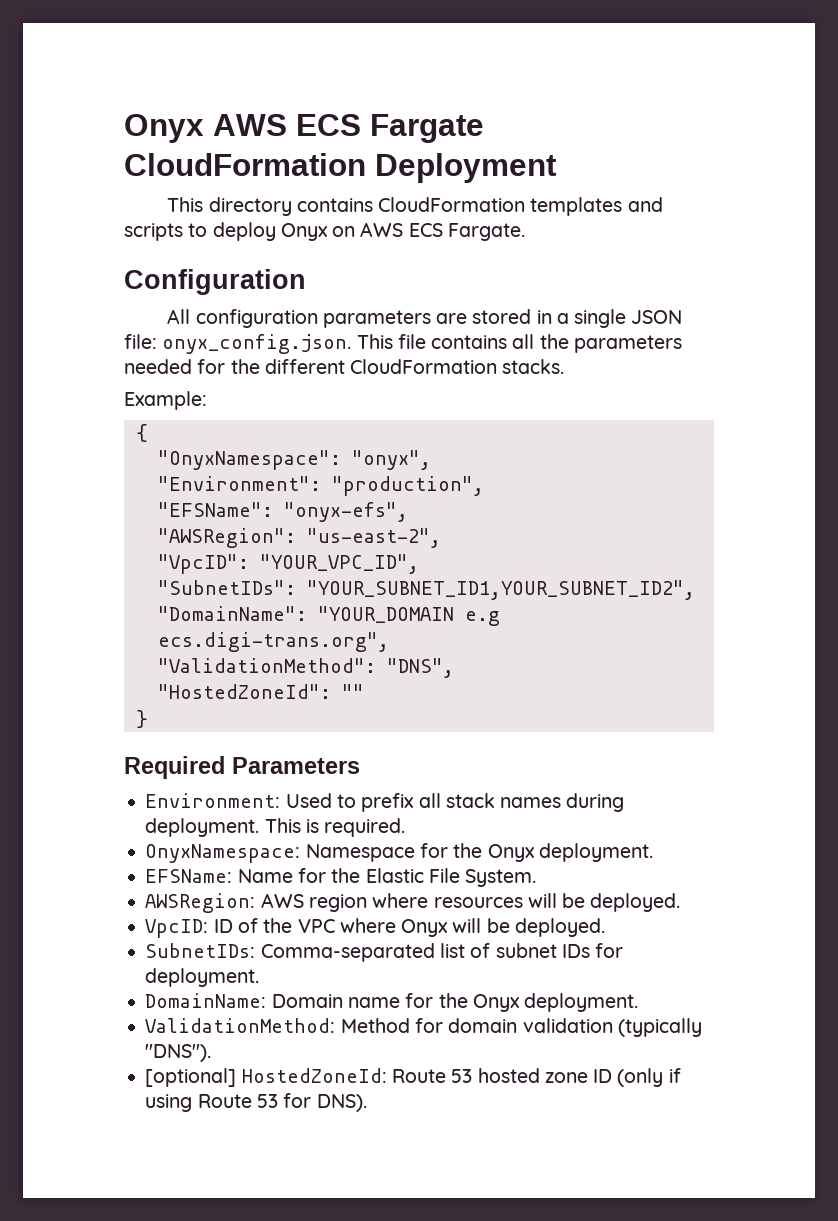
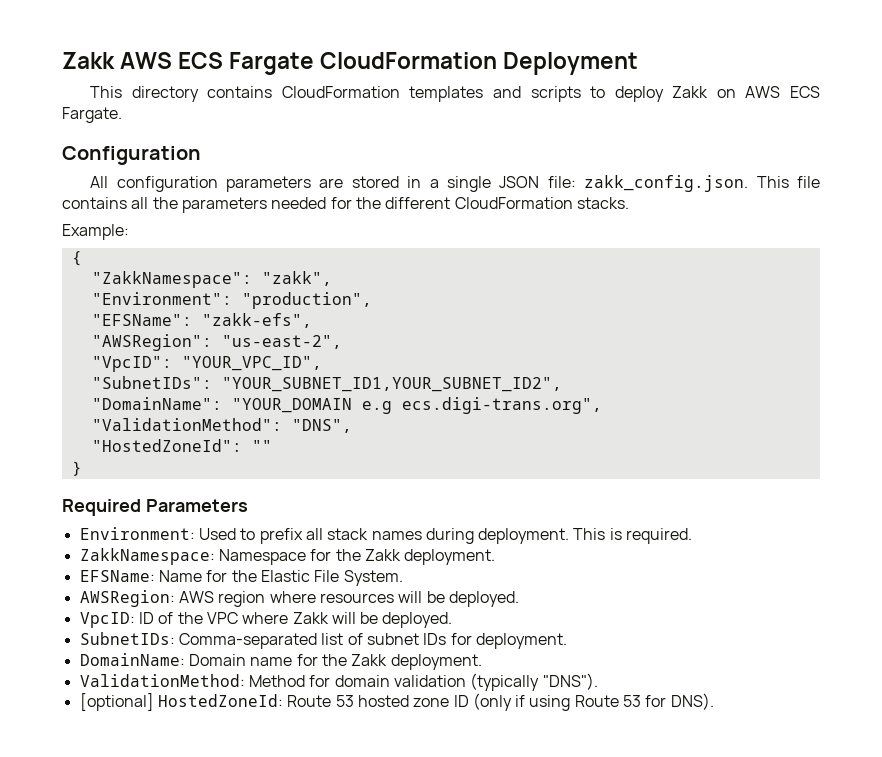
[124,114,204,143] Onyx -> [62,52,115,69] Zakk
[280,223,328,241] Onyx -> [672,86,709,98] Zakk
[162,334,352,354] onyx_config.json. -> [584,175,749,192] zakk_config.json.
[157,450,431,470] "OnyxNamespace": "onyx", -> [91,271,332,288] "ZakkNamespace": "zakk",
[283,502,408,522] "onyx-efs", -> [201,313,312,328] "zakk-efs",
[145,844,301,863] OnyxNamespace: -> [79,548,215,565] ZakkNamespace:
[487,844,535,862] Onyx -> [364,549,401,561] Zakk
[401,919,449,937] Onyx -> [292,612,329,624] Zakk
[472,994,520,1012] Onyx -> [351,654,388,666] Zakk

